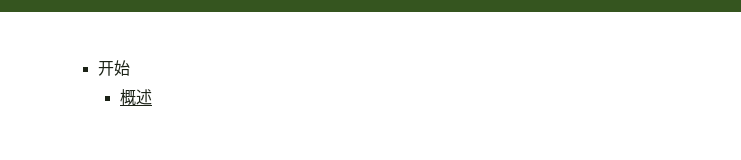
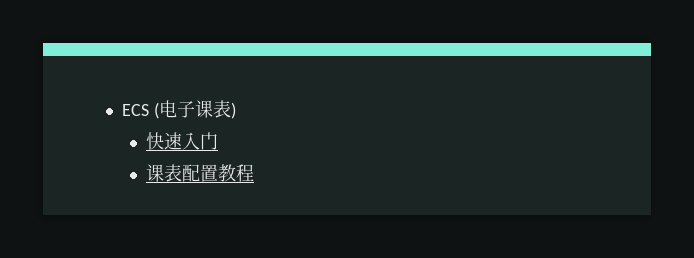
[97,60,130,76] [119,89,152,106] 开始 // 概述 -> [121,100,236,119] [145,132,218,150] [145,164,254,182] ECS (电子课表) // 快速入门 // 课表配置教程

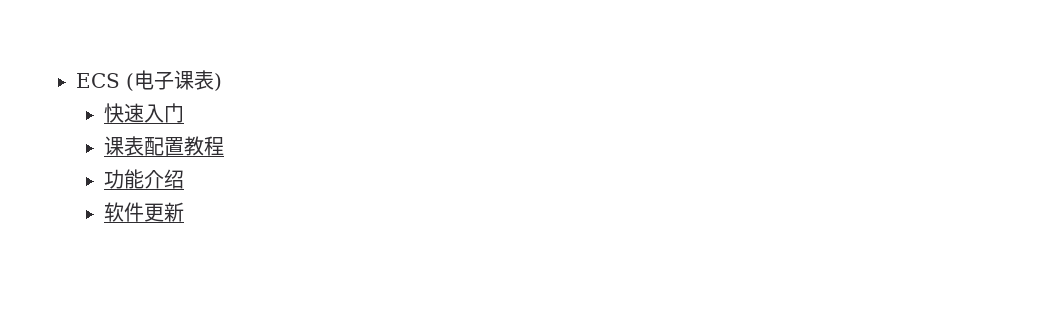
(254, 173) none -> [104,169,185,189] [104,202,185,222] // 功能介绍 // 软件更新

